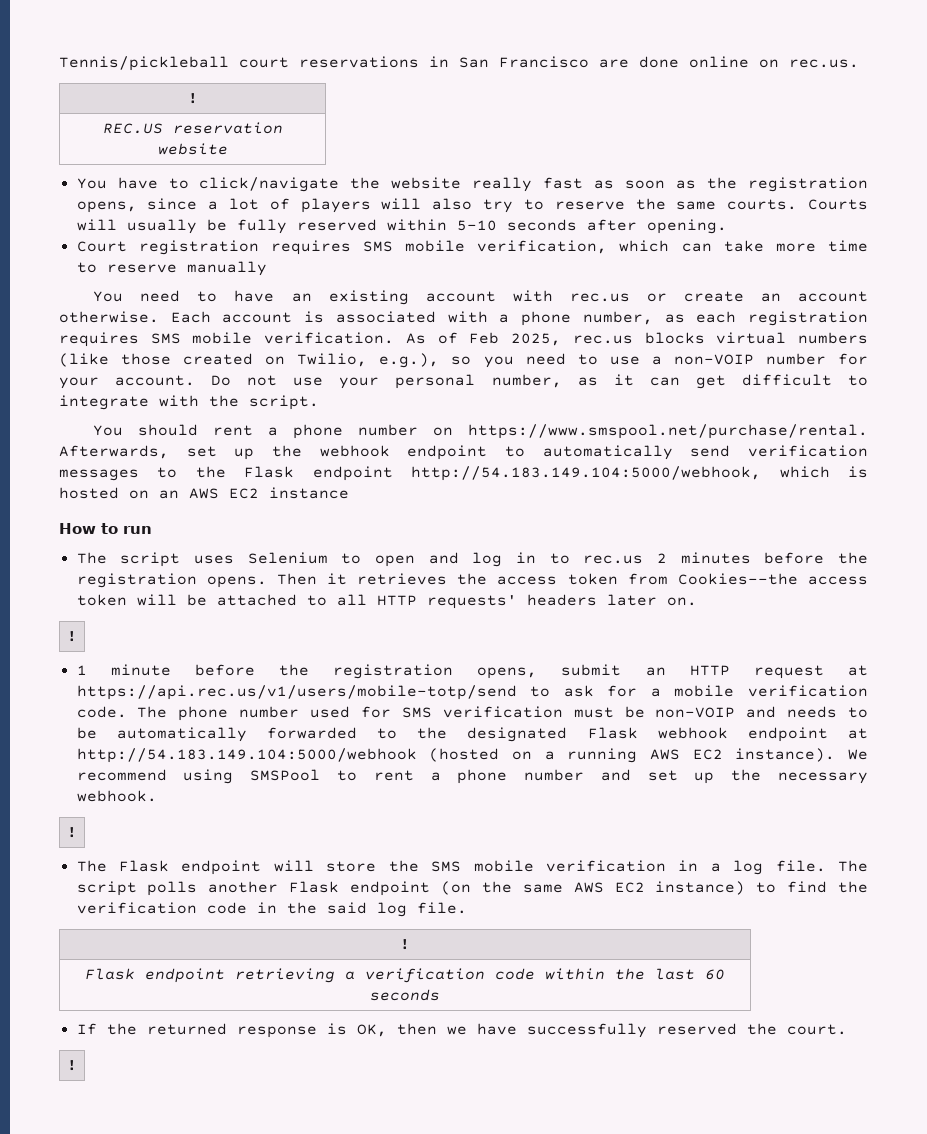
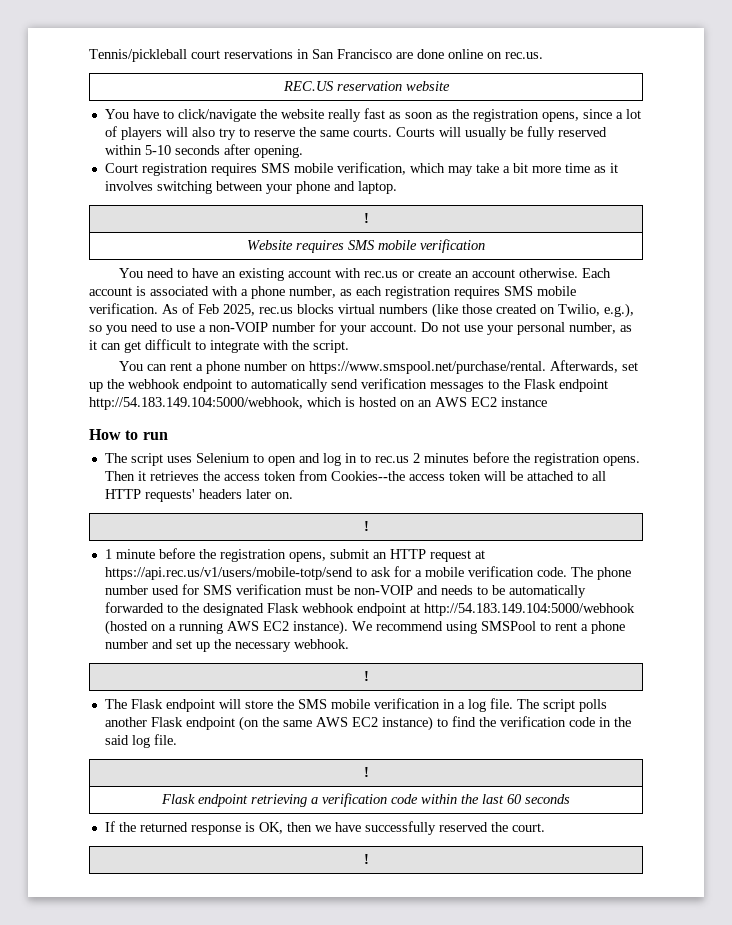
[187,93,198,104] // ! -> (543, 55) none
[681,240,868,252] [76,261,267,276] can take more time to reserve manually -> [447,163,618,176] [104,181,397,194] [363,213,369,223] [247,239,485,253] may take a bit more time as it involves switching between your phone and laptop. // ! // Website requires SMS mobile verification
[138,424,199,436] should -> [147,364,168,371] can

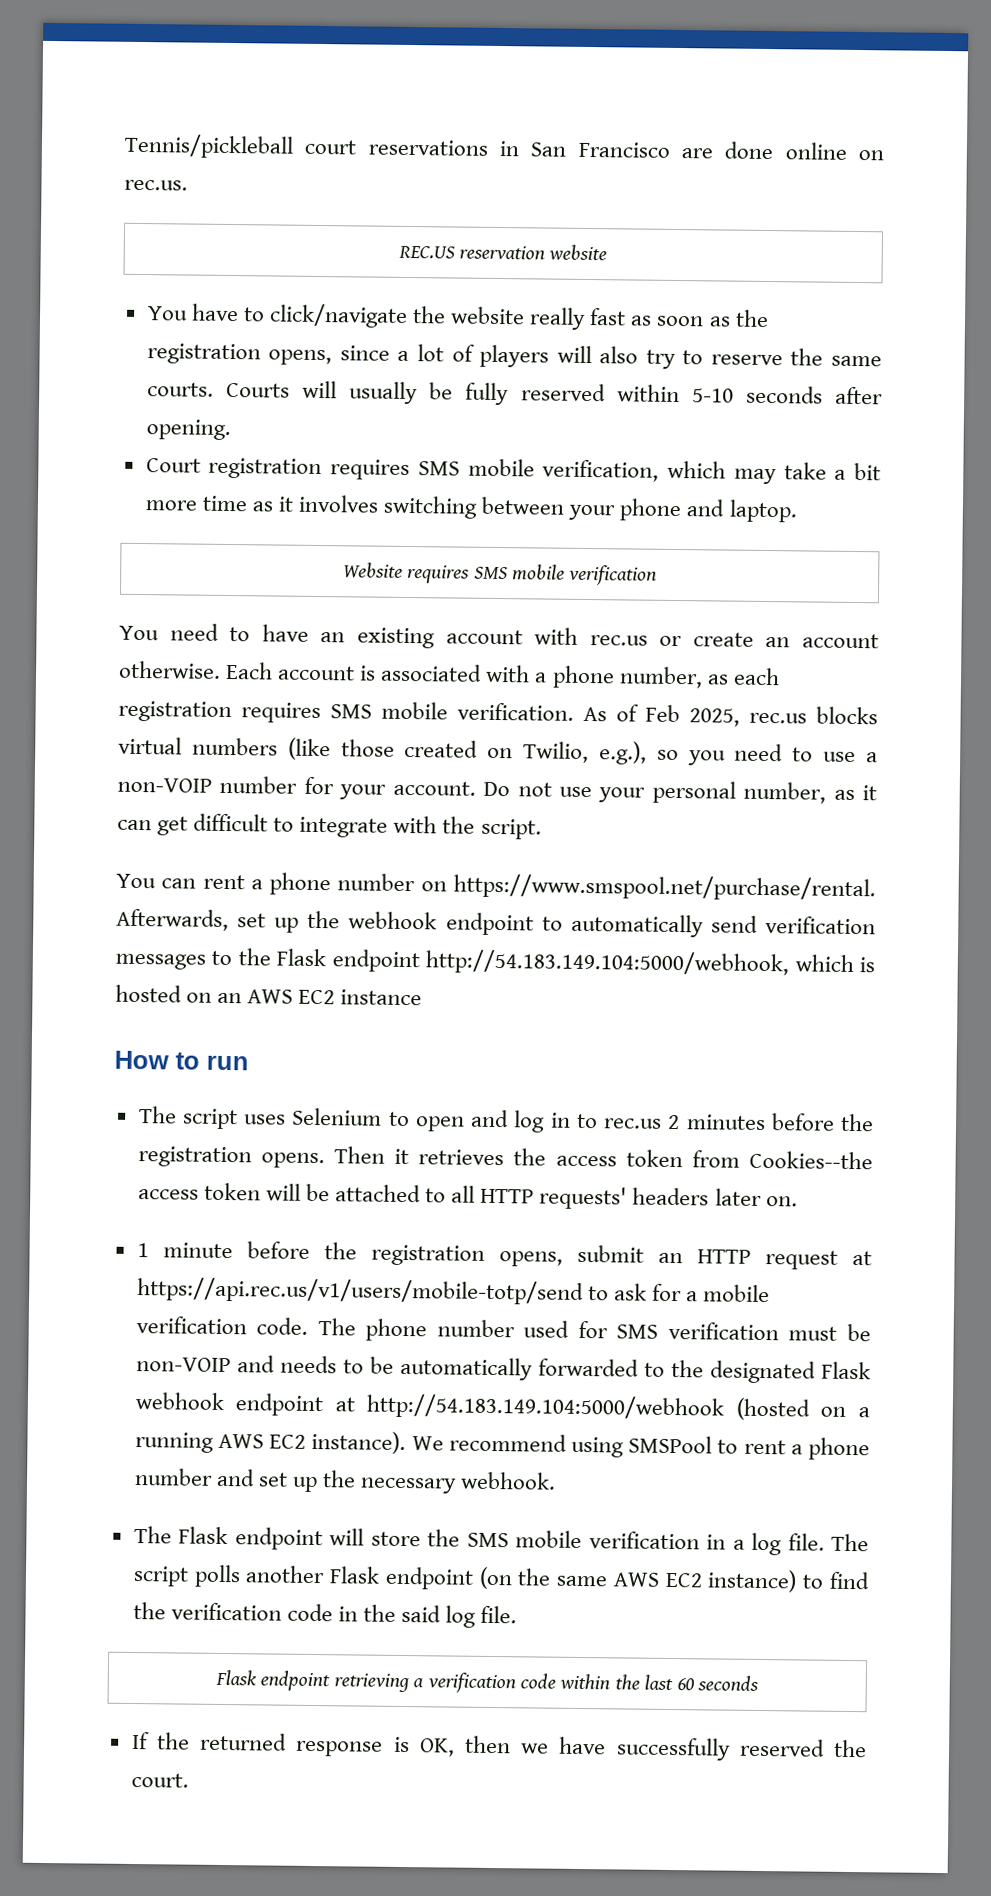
[363,213,369,223] // ! -> (798, 511) none
[363,521,369,531] // ! -> (798, 1201) none
[363,671,369,681] // ! -> (557, 1480) none
[363,767,369,777] // ! -> (518, 1614) none
[363,854,369,864] // ! -> (189, 1780) none

